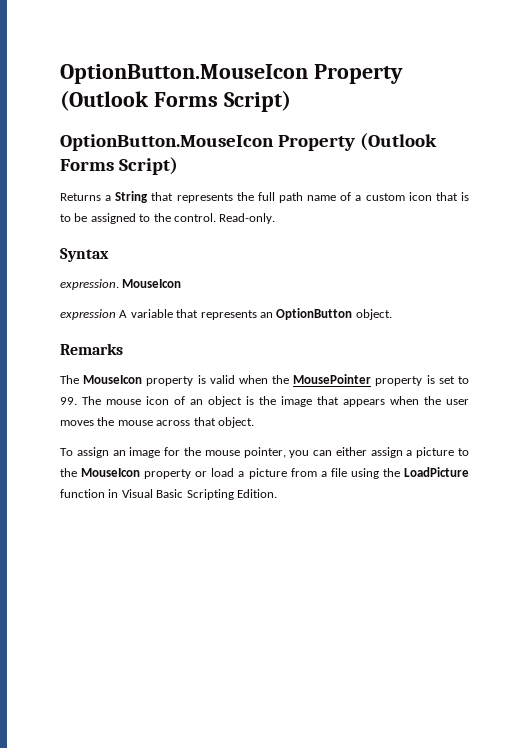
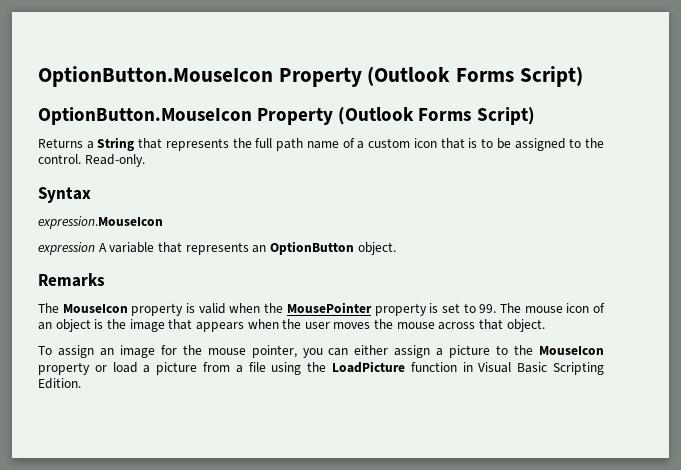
[60,279,182,290] expression. MouseIcon -> [38,216,163,229] expression.MouseIcon

